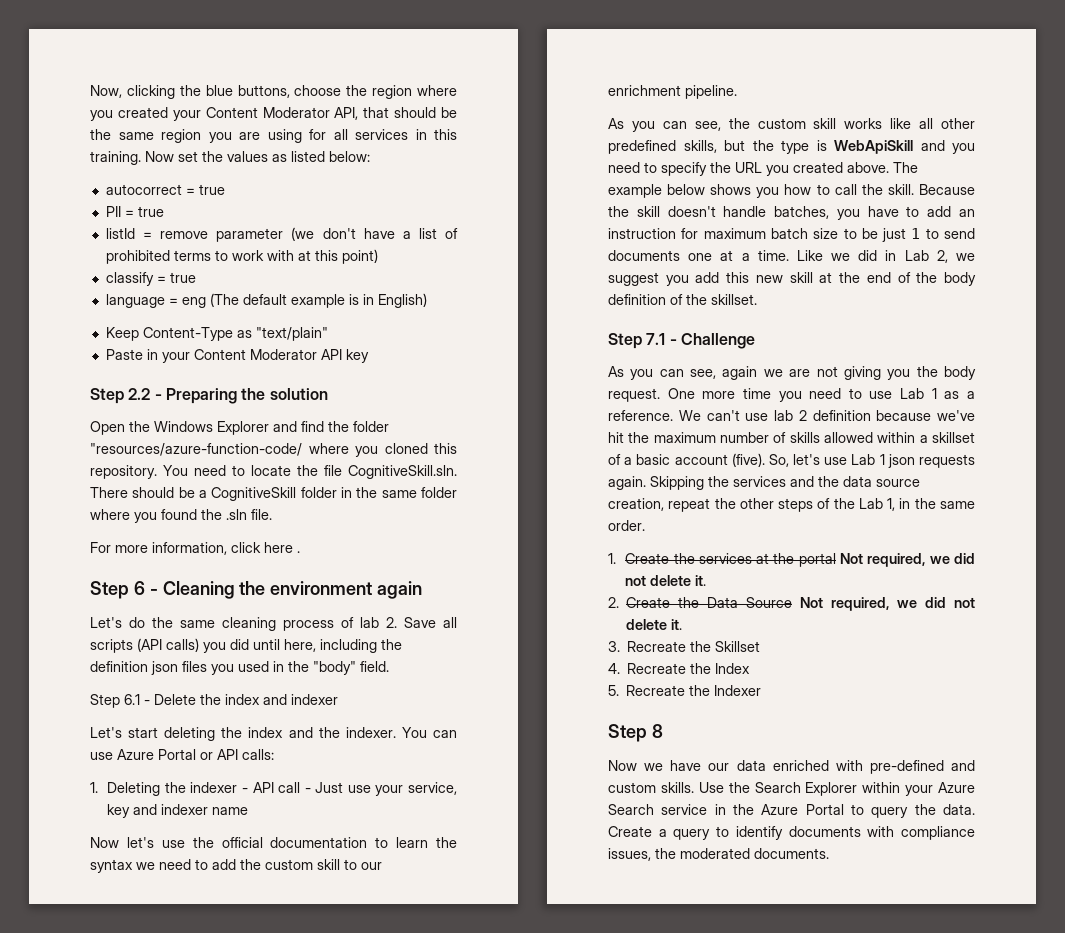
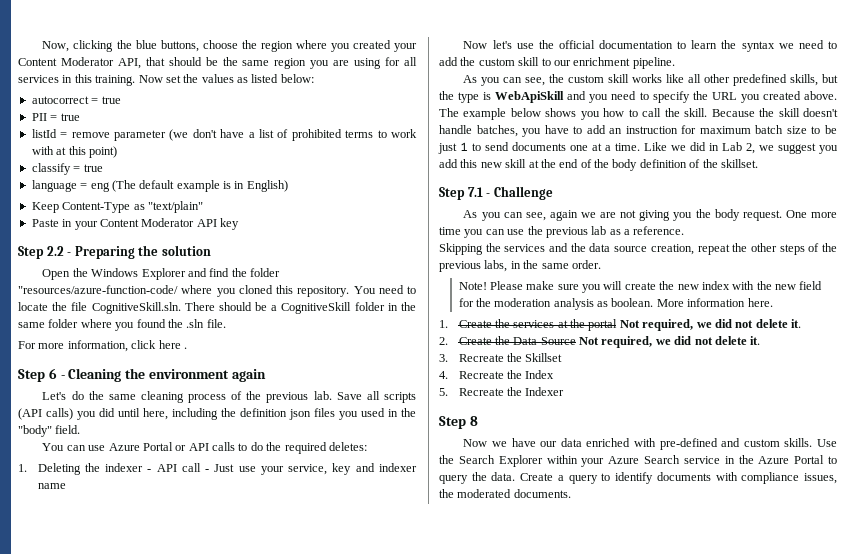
[360,617,397,628] lab 2. -> [246,391,332,403] the previous lab.
[90,694,338,708] [90,727,396,741] Step 6.1 - Delete the index and indexer // Let's start deleting the index and the indexer. -> (81, 429) none
[242,749,274,760] calls: -> [212,442,367,454] calls to do the required deletes:
[809,388,975,399] [608,410,975,421] [608,432,975,443] [608,453,975,468] [608,476,646,490] need to use Lab 1 as a reference. We can't use lab 2 definition because we've hit the maximum number of skills allowed within a skillset of a basic account (five). So, let's use Lab 1 json requests again. -> [485,226,685,238] can use the previous lab as a reference. //
[858,498,896,511] Lab 1, -> [439,260,508,272] previous labs,
(645, 525) none -> [458,281,823,293] [458,298,773,310] // Note! Please make sure you will create the new index with the new field for the moderation analysis as boolean. More information here.

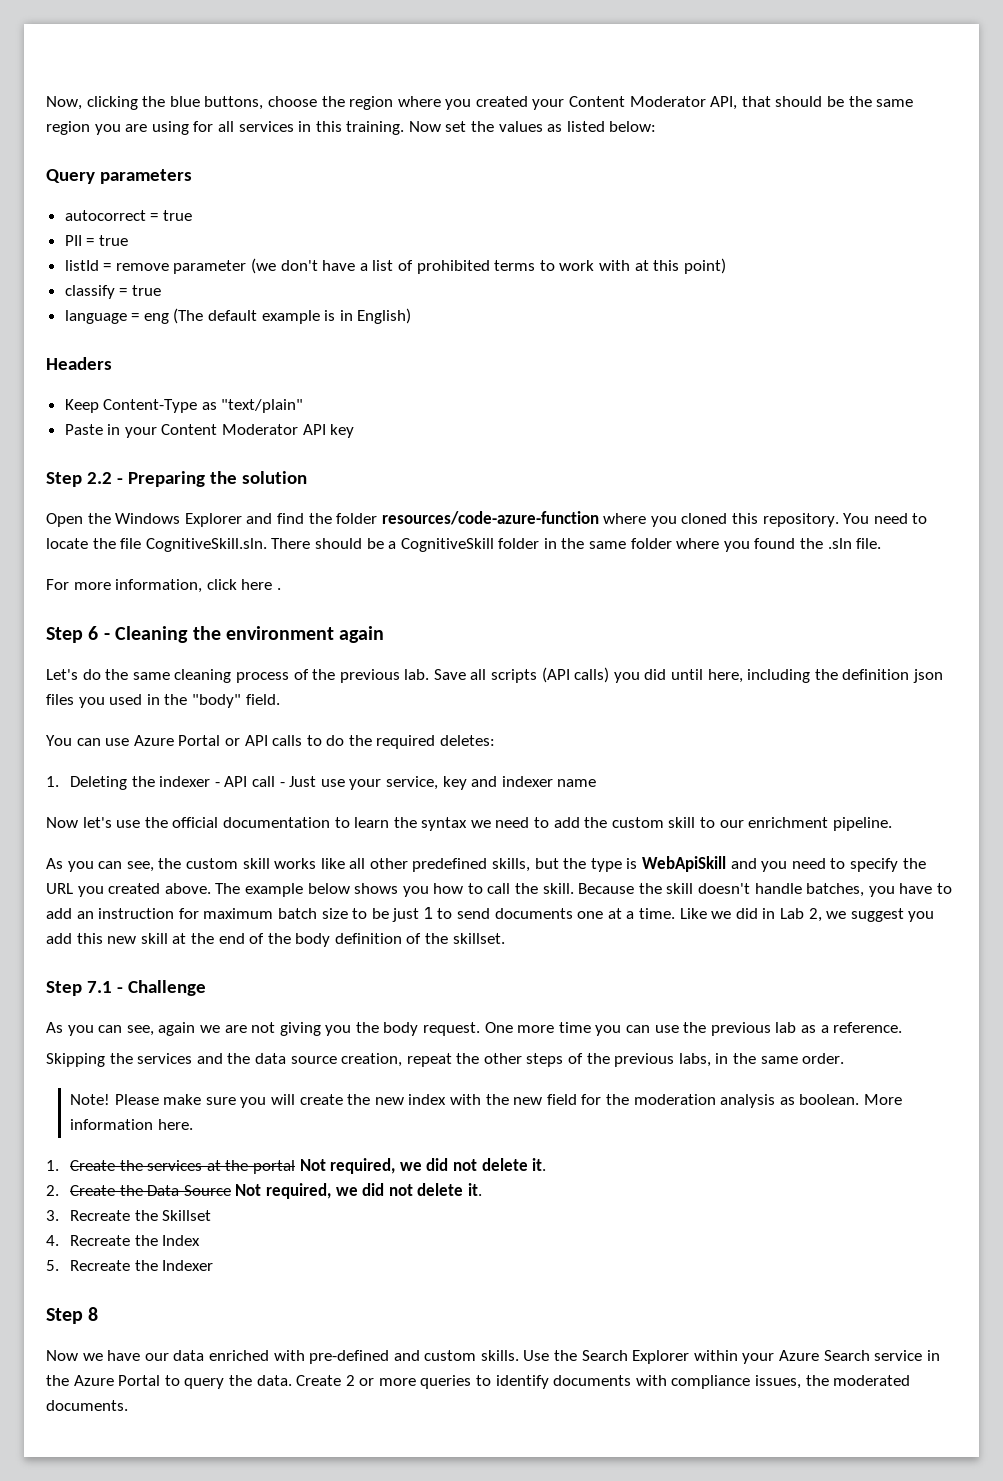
(314, 78) none -> [46,169,192,184] // Query parameters
(288, 186) none -> [46,357,112,370] // Headers
[18,285,178,294] "resources/azure-function-code/ -> [381,511,599,525] resources/code-azure-function
[557,475,598,484] a query -> [345,1375,472,1389] 2 or more queries

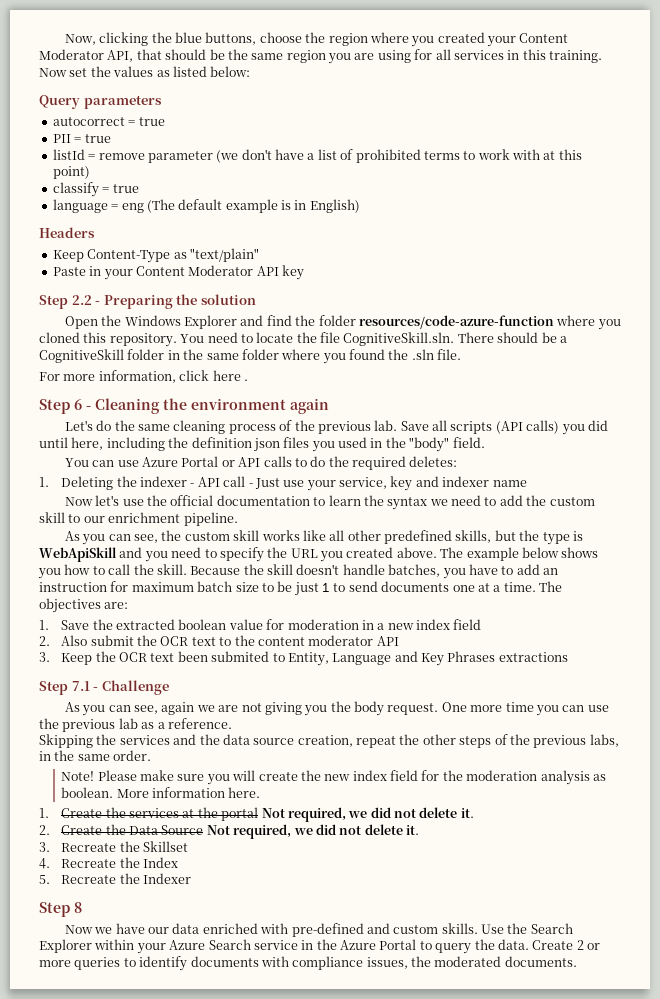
[679,908,935,922] [46,933,505,947] Like we did in Lab 2, we suggest you add this new skill at the end of the body definition of the skillset. -> [539,581,562,592] [39,598,129,613] [39,619,482,630] [39,635,399,646] [39,651,568,666] The objectives are: // 1. Save the extracted boolean value for moderation in a new index field // 2. Also submit the OCR text to the content moderator API // 3. Keep the OCR text been submited to Entity, Language and Key Phrases extractions
[449,1094,543,1105] with the new -> (387, 775) none

